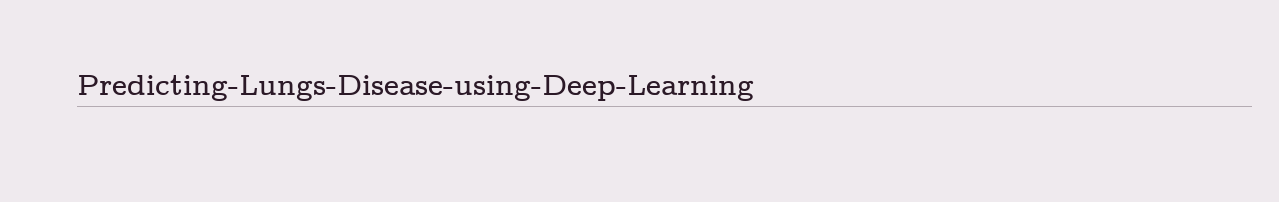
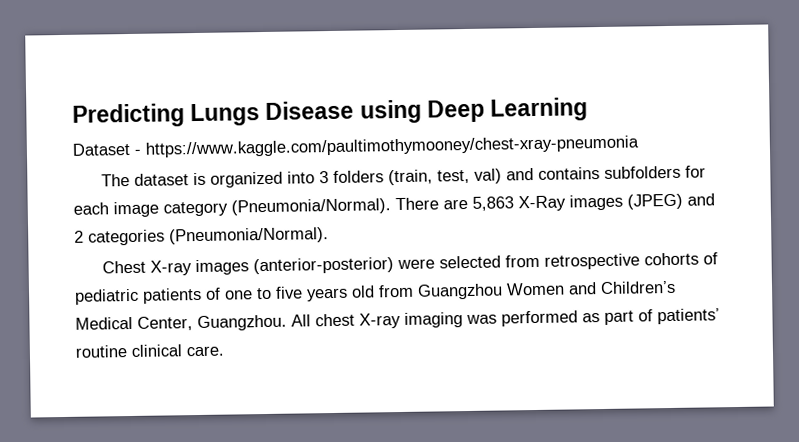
[77,75,754,101] Predicting-Lungs-Disease-using-Deep-Learning -> [72,97,589,128] [72,135,639,158] [101,165,707,188] [73,193,715,218] [74,227,329,246] [102,252,719,276] [74,280,676,305] [75,308,720,332] [75,344,224,358] Predicting Lungs Disease using Deep Learning // Dataset - https://www.kaggle.com/paultimothymooney/chest-xray-pneumonia // The dataset is organized into 3 folders (train, test, val) and contains subfolders for each image category (Pneumonia/Normal). There are 5,863 X-Ray images (JPEG) and 2 categories (Pneumonia/Normal). // Chest X-ray images (anterior-posterior) were selected from retrospective cohorts of pediatric patients of one to five years old from Guangzhou Women and Children’s Medical Center, Guangzhou. All chest X-ray imaging was performed as part of patients’ routine clinical care.

